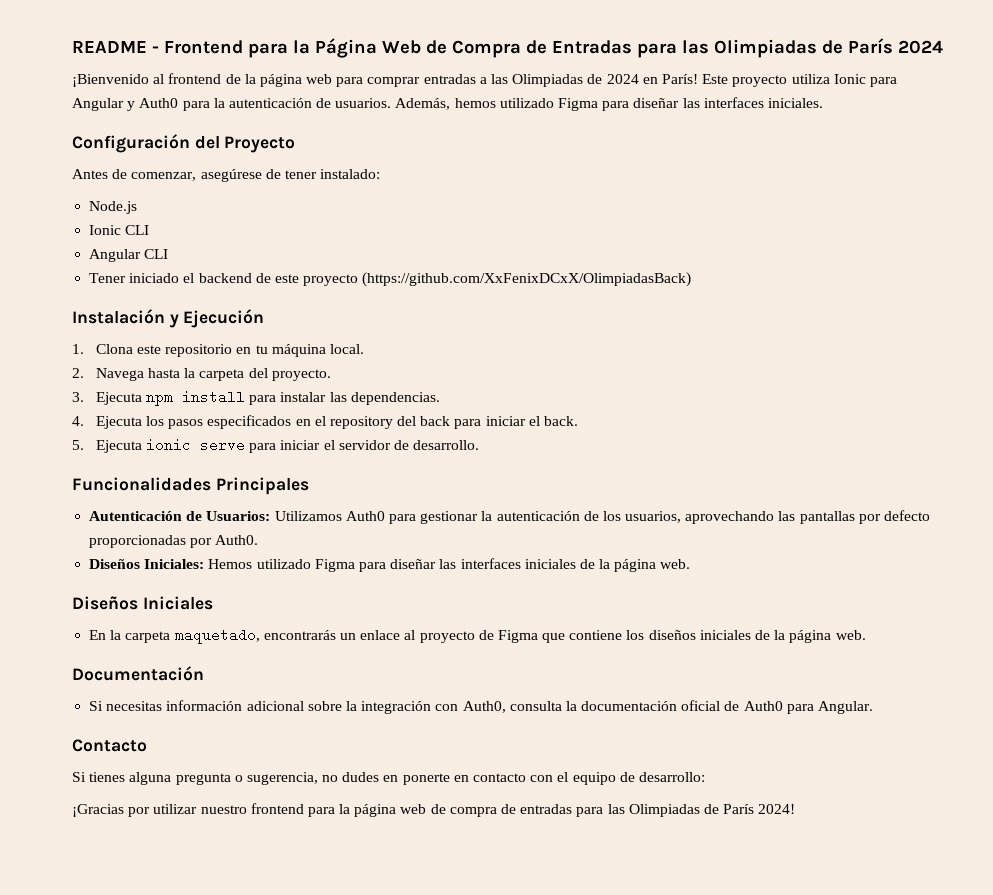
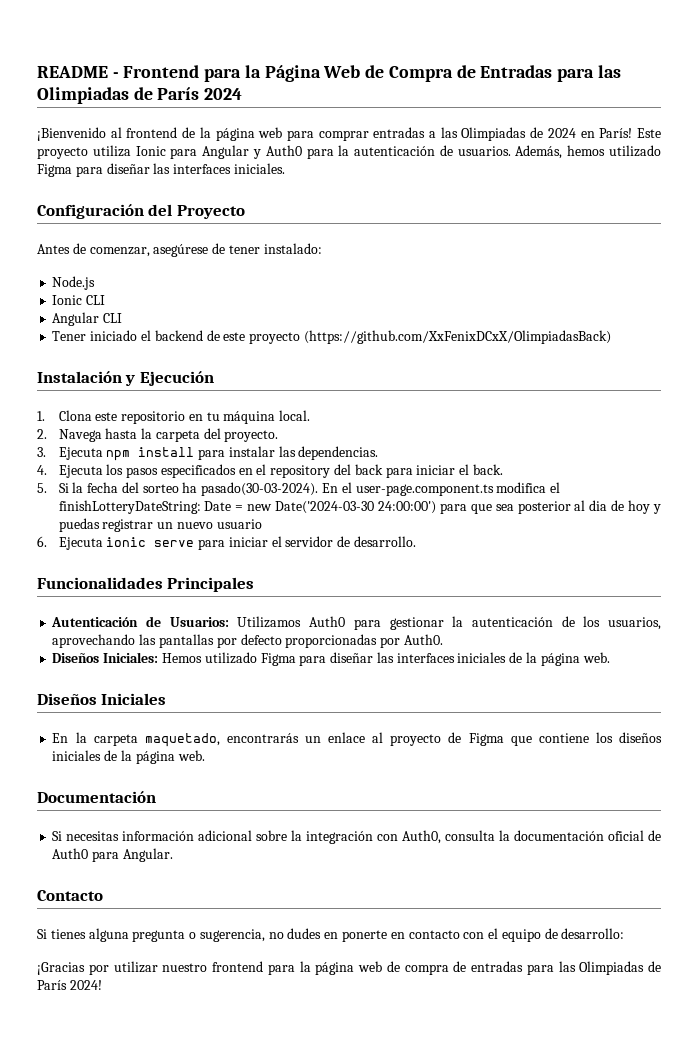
(84, 445) none -> [58,482,561,496] [58,500,661,514] [58,518,262,532] [37,536,47,547] Si la fecha del sorteo ha pasado(30-03-2024). En el user-page.component.ts modifica el finishLotteryDateString: Date = new Date('2024-03-30 24:00:00') para que sea posterior al dia de hoy y puedas registrar un nuevo usuario // 6.

